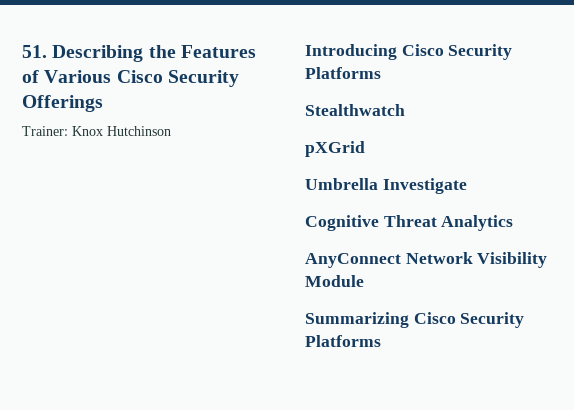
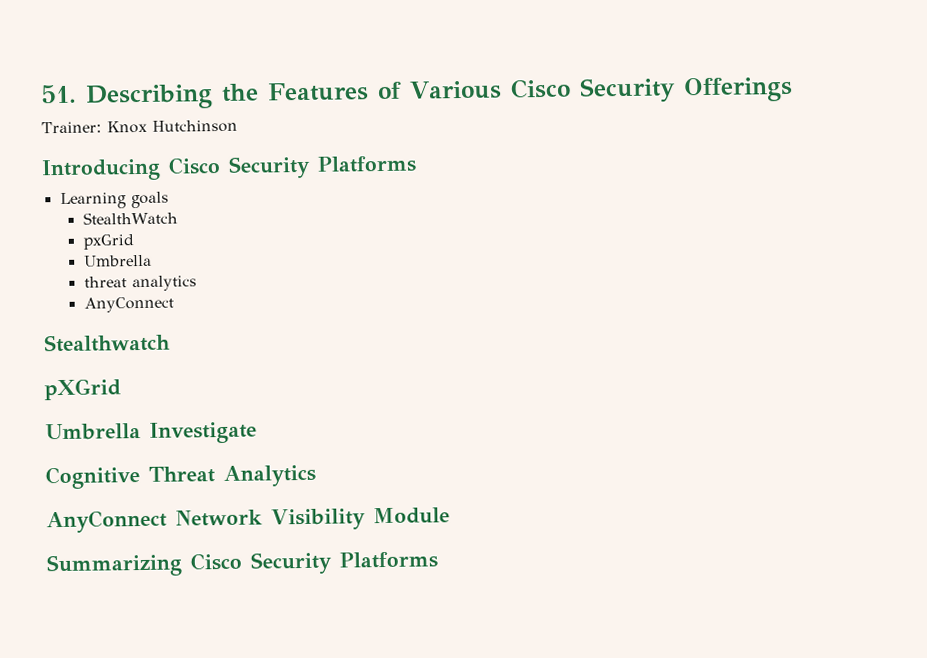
(381, 73) none -> [59,191,169,209] [82,211,178,225] [82,234,134,250] [83,254,152,267] [83,275,197,292] [83,296,174,313] // Learning goals // StealthWatch // pxGrid // Umbrella // threat analytics // AnyConnect

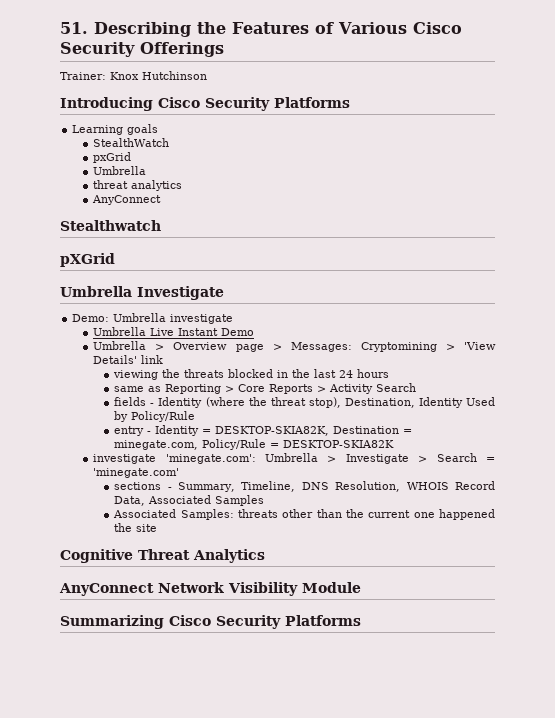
(257, 432) none -> [72,313,234,324] [93,327,255,336] [93,341,496,352] [93,355,164,364] [113,369,390,380] [114,383,417,394] [114,397,496,408] [114,411,196,422] [114,425,413,436] [114,439,395,450] [93,453,495,464] [93,468,180,478] [114,481,496,492] [114,495,265,506] [113,509,496,520] [114,523,158,532] // Demo: Umbrella investigate // Umbrella Live Instant Demo // Umbrella > Overview page > Messages: Cryptomining > 'View Details' link // viewing the threats blocked in the last 24 hours // same as Reporting > Core Reports > Activity Search // fields - Identity (where the threat stop), Destination, Identity Used by Policy/Rule // entry - Identity = DESKTOP-SKIA82K, Destination = minegate.com, Policy/Rule = DESKTOP-SKIA82K // investigate 'minegate.com': Umbrella > Investigate > Search = 'minegate.com' // sections - Summary, Timeline, DNS Resolution, WHOIS Record Data, Associated Samples // Associated Samples: threats other than the current one happened the site

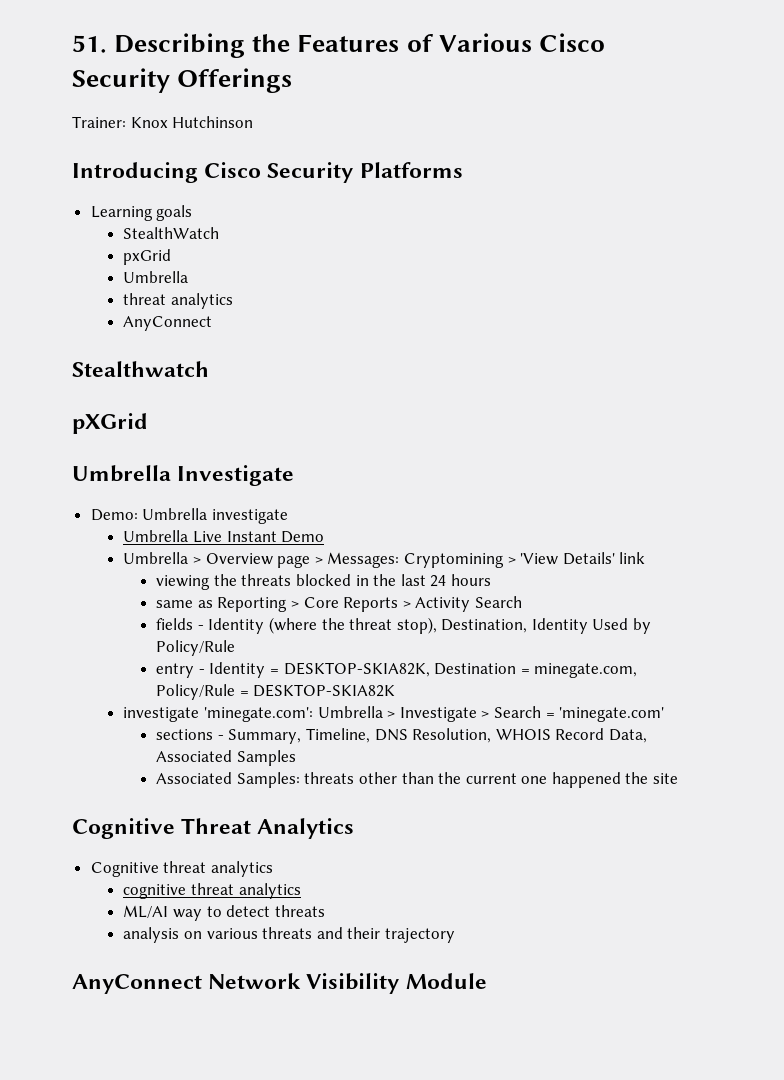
(265, 556) none -> [90,861,273,877] [123,883,301,899] [123,905,325,921] [123,927,455,943] // Cognitive threat analytics // cognitive threat analytics // ML/AI way to detect threats // analysis on various threats and their trajectory
[60,615,361,629] // Summarizing Cisco Security Platforms -> (487, 981) none

